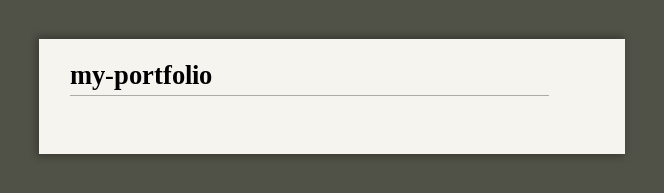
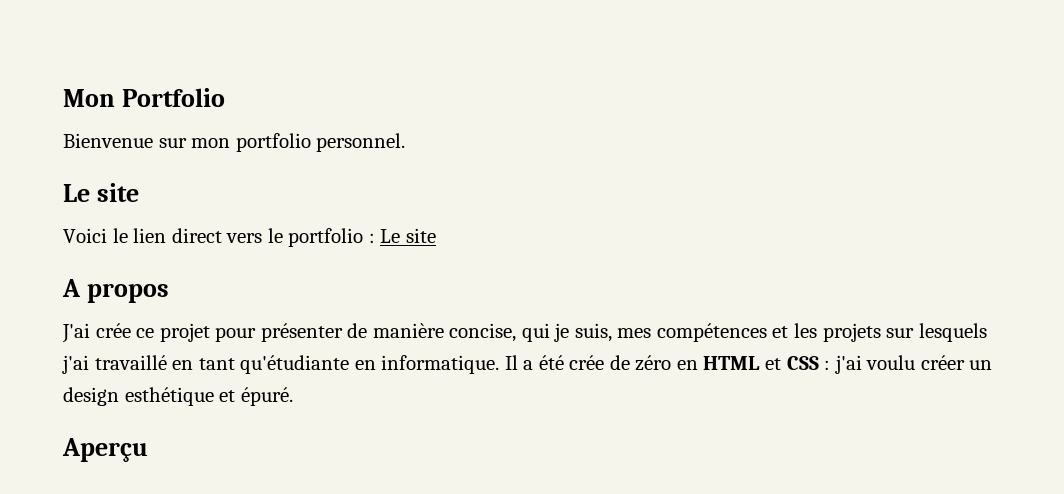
[70,65,212,90] my-portfolio -> [63,88,226,107] [63,133,406,152] [63,183,140,202] [63,228,436,247] [62,279,170,303] [62,323,987,343] [62,355,993,374] [63,387,293,406] [62,438,148,462] Mon Portfolio // Bienvenue sur mon portfolio personnel. // Le site // Voici le lien direct vers le portfolio : Le site // A propos // J'ai crée ce projet pour présenter de manière concise, qui je suis, mes compétences et les projets sur lesquels j'ai travaillé en tant qu'étudiante en informatique. Il a été crée de zéro en HTML et CSS : j'ai voulu créer un design esthétique et épuré. // Aperçu

